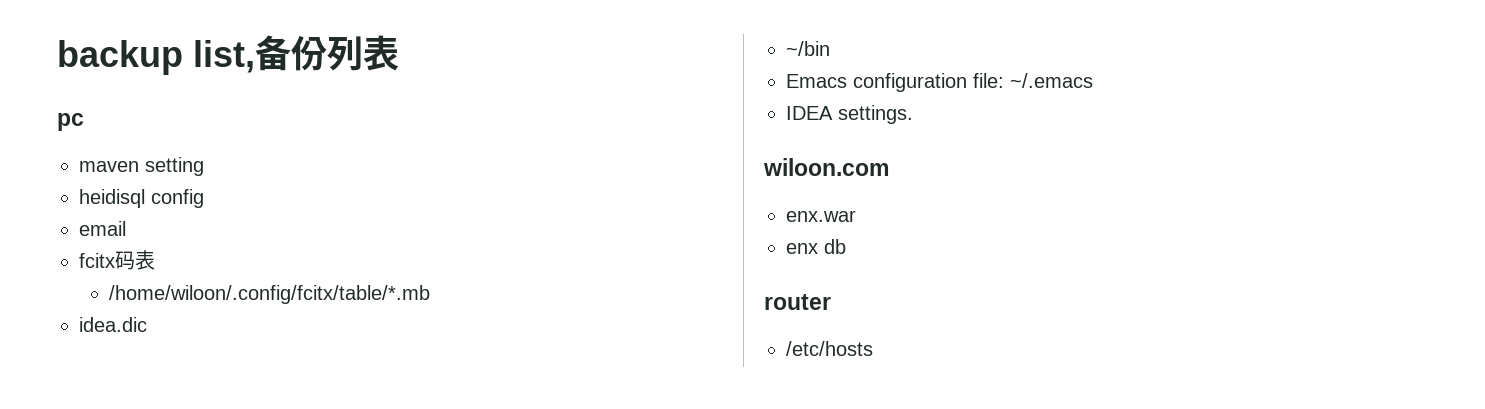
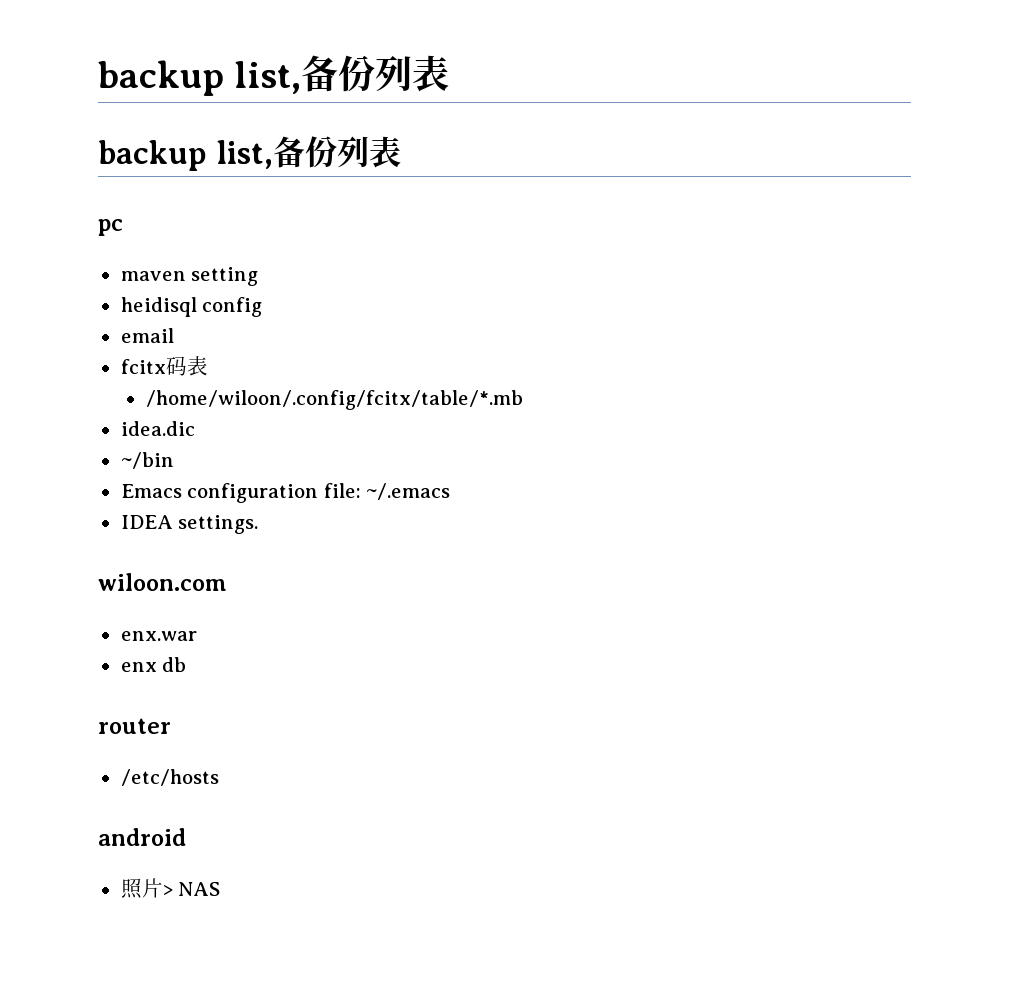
[57,35,399,75] backup list,备份列表 -> [98,55,449,96] [98,136,401,171] backup list,备份列表 // backup list,备份列表
(873, 348) none -> [98,828,186,846] [120,878,221,899] // android // 照片> NAS

